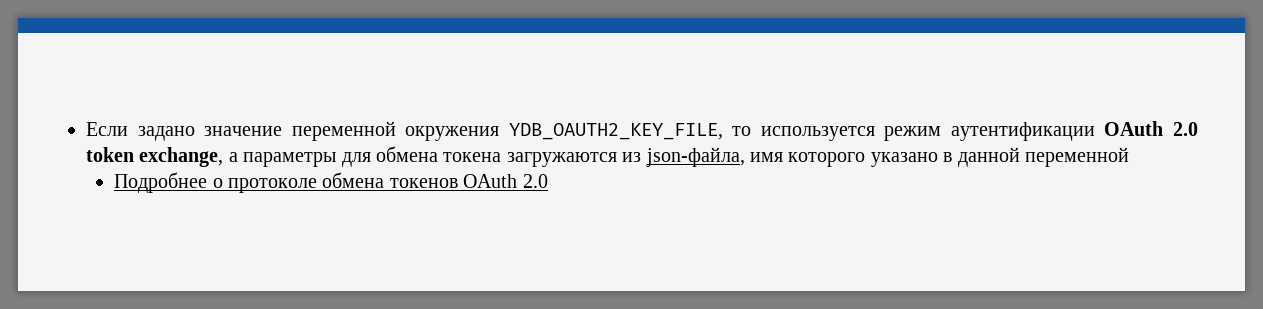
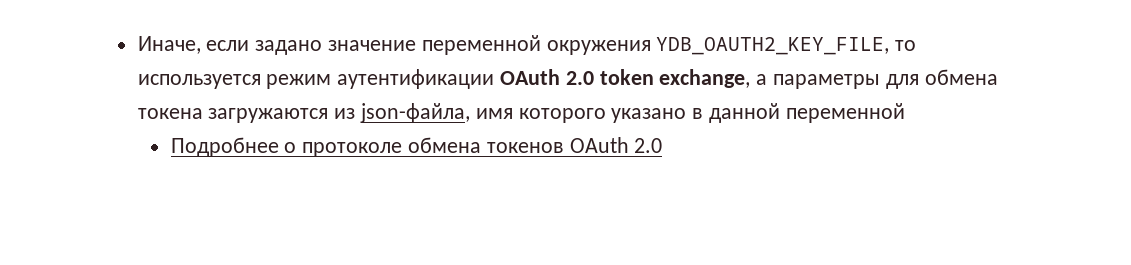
[86,122,128,136] Если -> [137,36,250,54] Иначе, если

